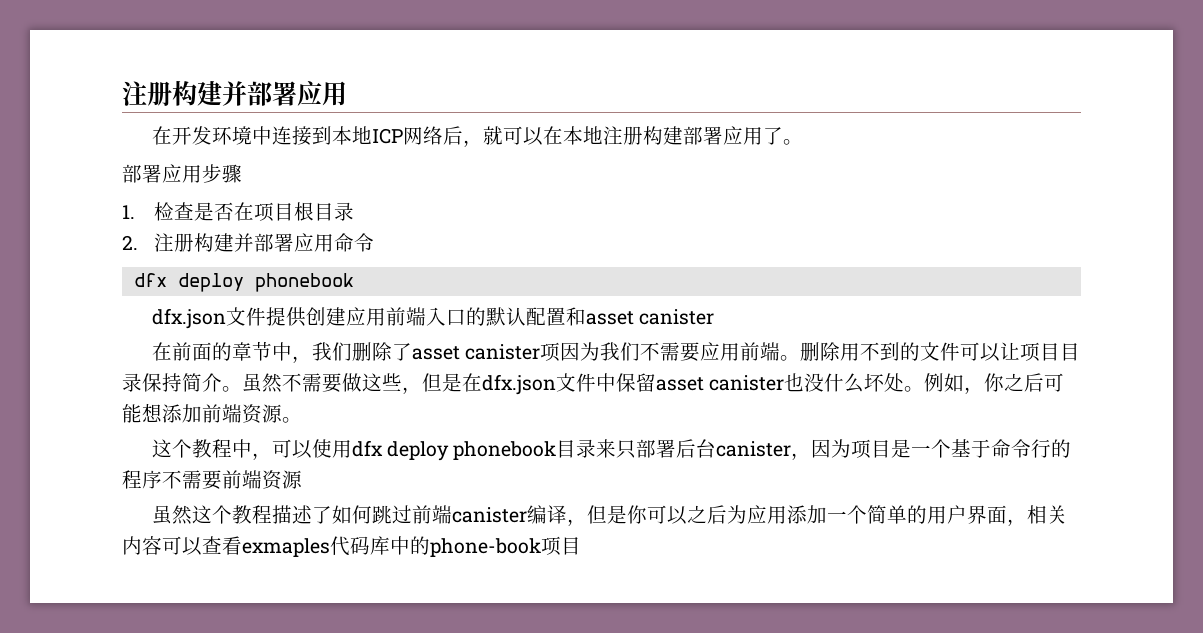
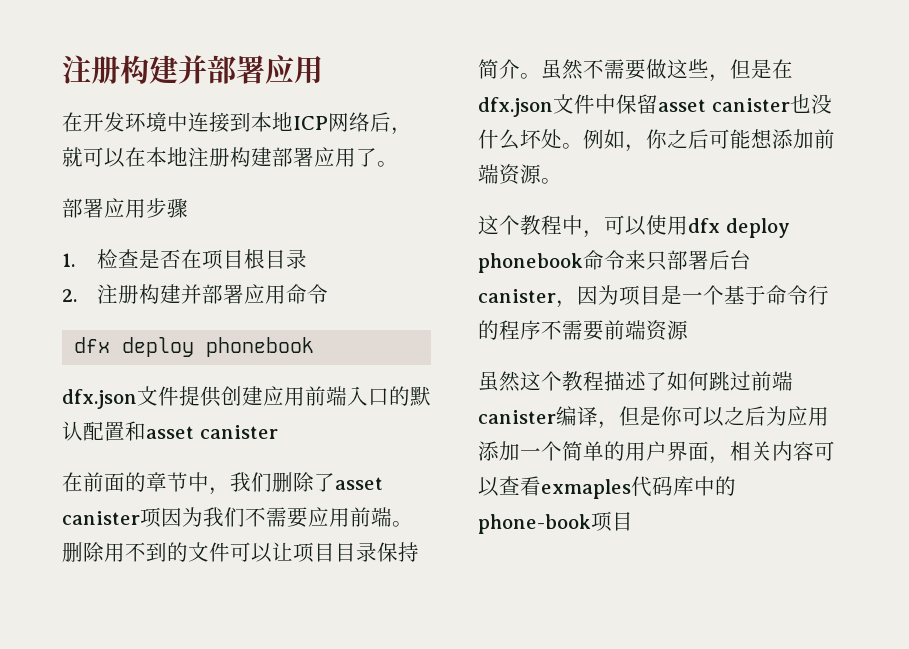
[556,439,597,458] 目录 -> [583,250,625,270] 命令

